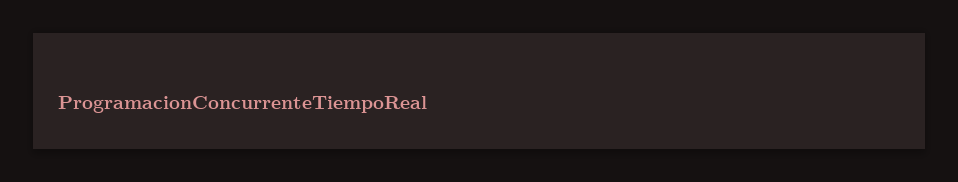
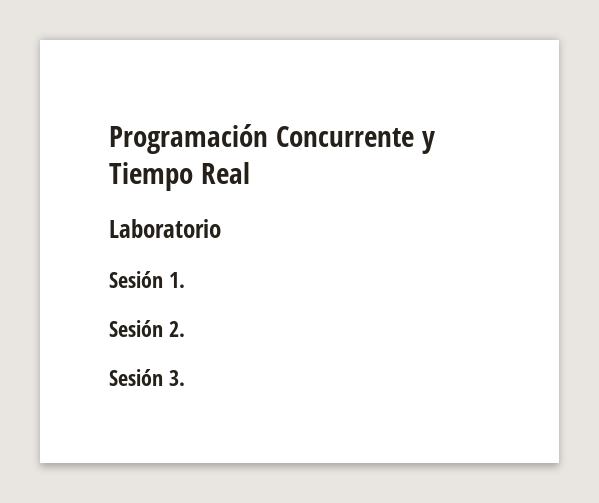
[58,96,427,113] ProgramacionConcurrenteTiempoReal -> [109,124,435,154] [109,162,250,191] [109,219,221,238] [109,271,185,288] [109,320,185,337] [109,369,185,386] Programación Concurrente y Tiempo Real // Laboratorio // Sesión 1. // Sesión 2. // Sesión 3.

